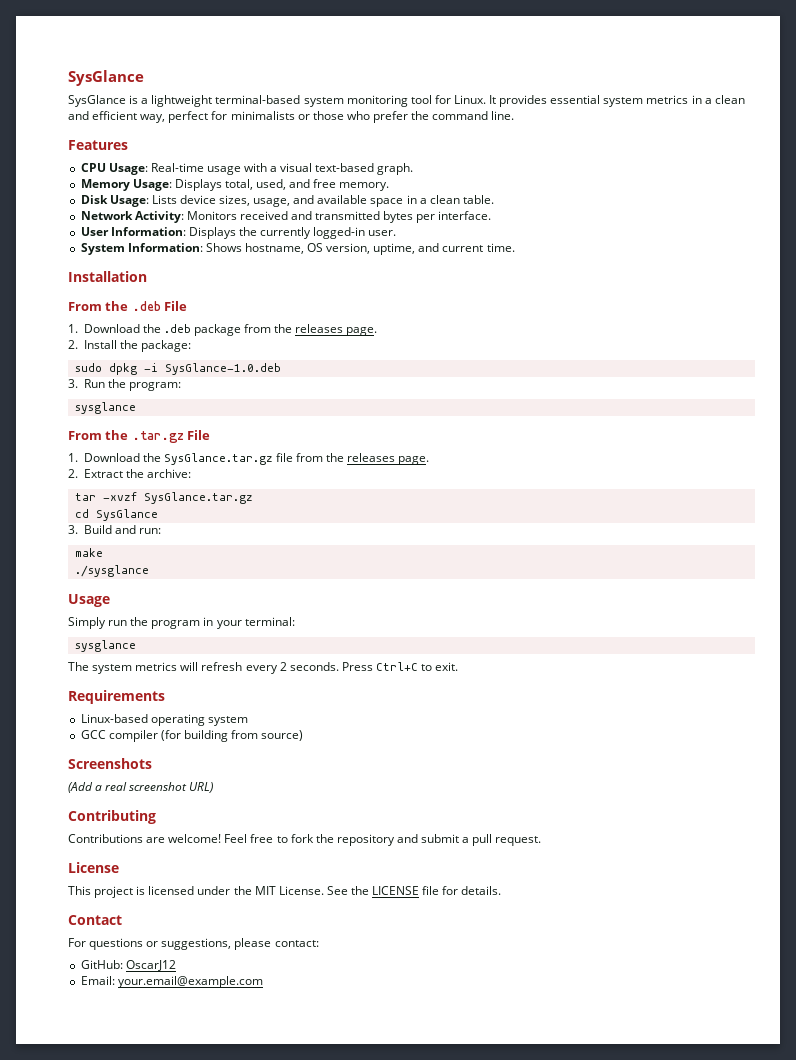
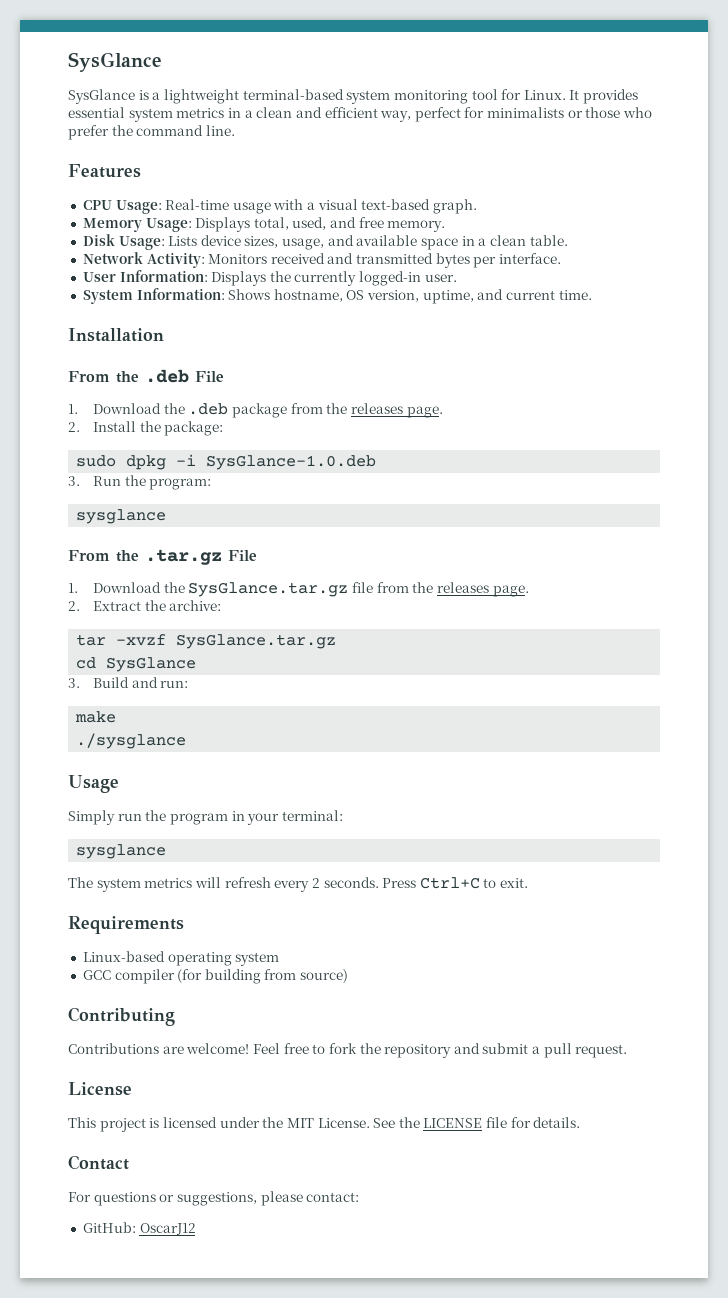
[68,758,152,769] [68,782,214,793] // Screenshots // (Add a real screenshot URL) -> (349, 976) none
[80,976,263,988] // Email: your.email@example.com -> (196, 1229) none

